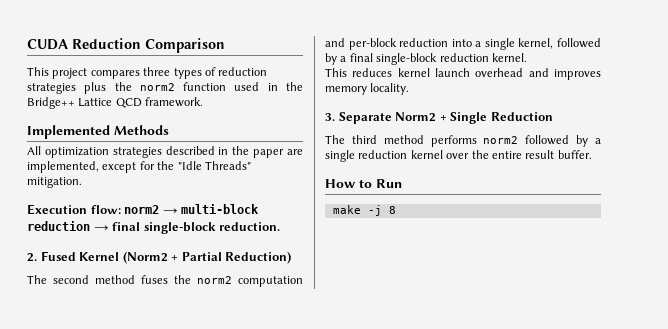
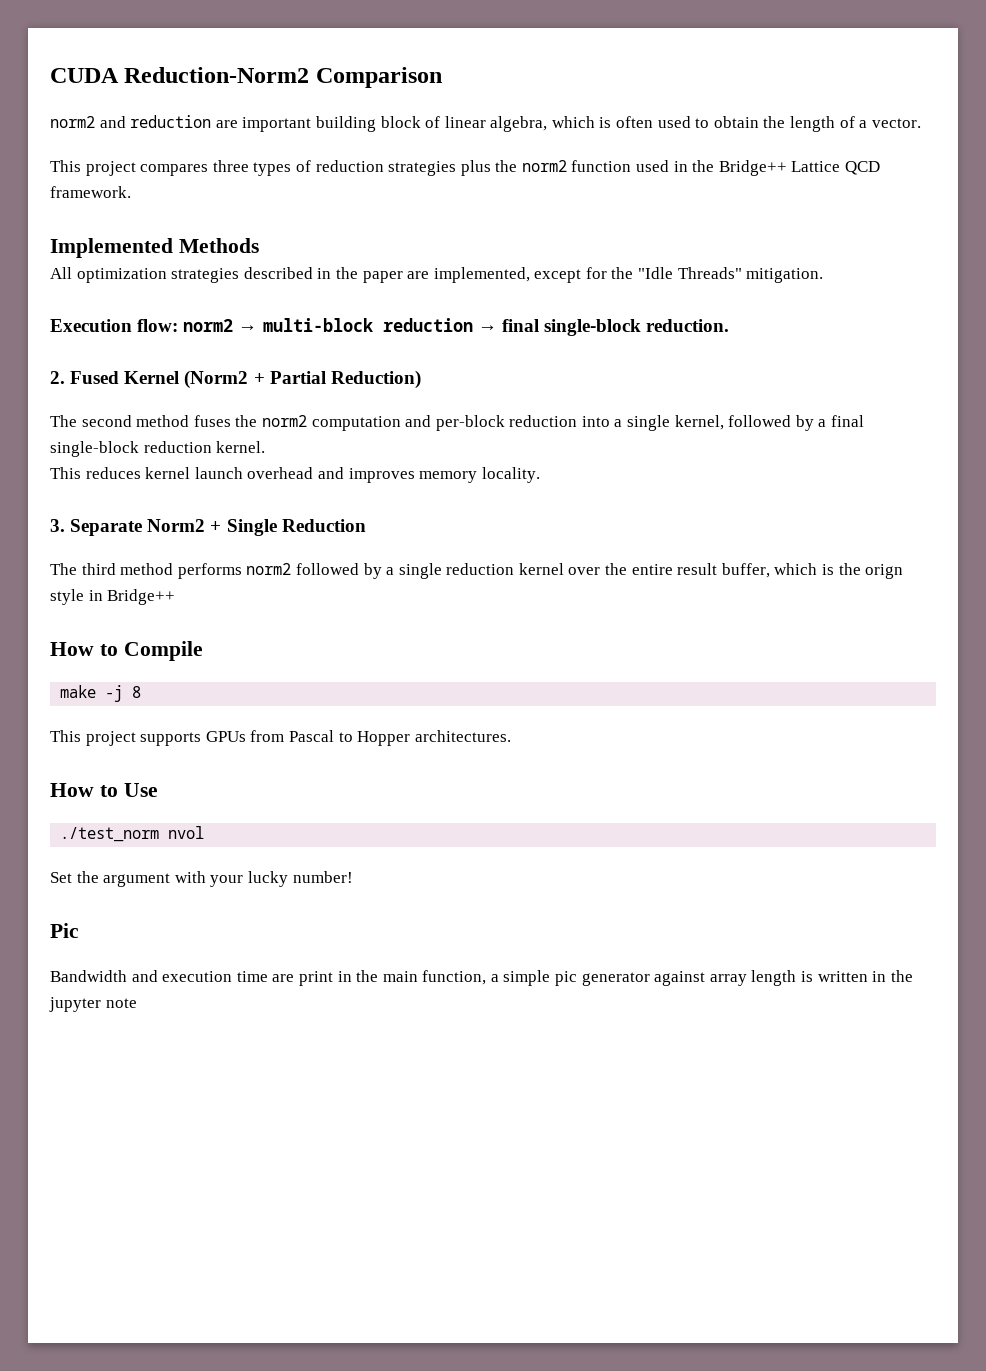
[72,38,141,49] Reduction -> [124,67,310,83] Reduction-Norm2
(225, 45) none -> [50,115,921,132] // norm2 and reduction are important building block of linear algebra, which is often used to obtain the length of a vector.
[557,150,592,159] [325,179,402,188] buffer. // How to Run -> [721,563,904,579] [50,589,176,605] [50,641,203,661] buffer, which is the orign style in Bridge++ // How to Compile
(396, 210) none -> [50,730,511,746] [50,783,158,797] [60,826,205,842] [50,871,353,887] [50,923,79,938] [50,970,913,986] [49,997,137,1012] // This project supports GPUs from Pascal to Hopper architectures. // How to Use // ./test_norm nvol // Set the argument with your lucky number! // Pic // Bandwidth and execution time are print in the main function, a simple pic generator against array length is written in the jupyter note

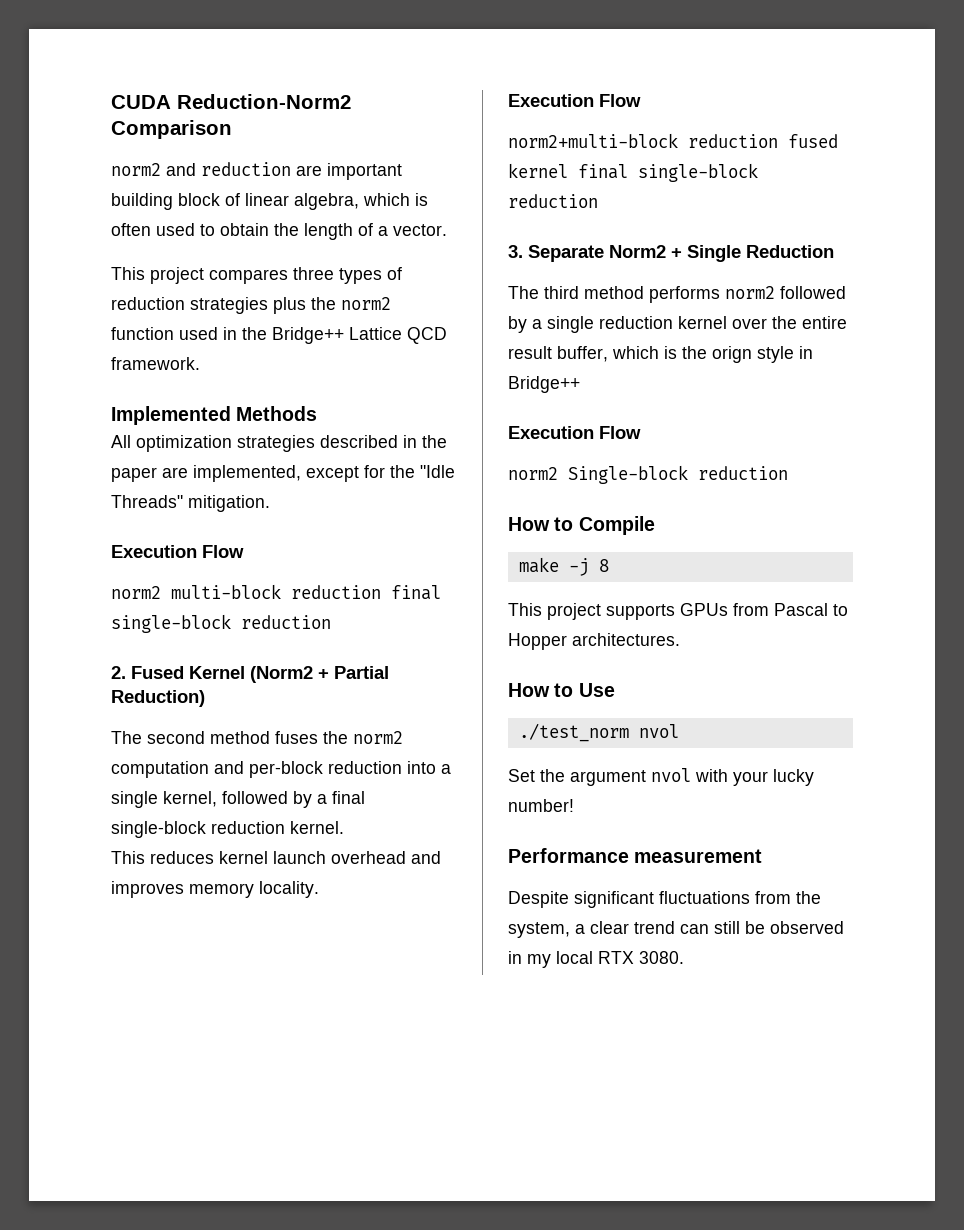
[137,319,258,332] flow: norm2 → -> [202,545,244,558] [111,586,161,599] Flow // norm2
[477,319,730,336] → final single-block reduction. -> [391,585,441,600] [111,614,331,633] final single-block reduction
(540, 475) none -> [508,94,641,107] [508,133,838,148] [508,163,758,182] [508,194,598,208] // Execution Flow // norm2+multi-block reduction fused kernel final single-block reduction
(176, 597) none -> [508,426,641,439] [508,465,788,484] // Execution Flow // norm2 Single-block reduction
(171, 880) none -> [651,768,691,782] nvol
[50,923,79,938] [50,970,913,986] [49,997,137,1012] Pic // Bandwidth and execution time are print in the main function, a simple pic generator against array length is written in the jupyter note -> [508,848,763,863] [508,891,821,908] [508,921,844,938] [508,951,684,968] Performance measurement // Despite significant fluctuations from the system, a clear trend can still be observed in my local RTX 3080.

